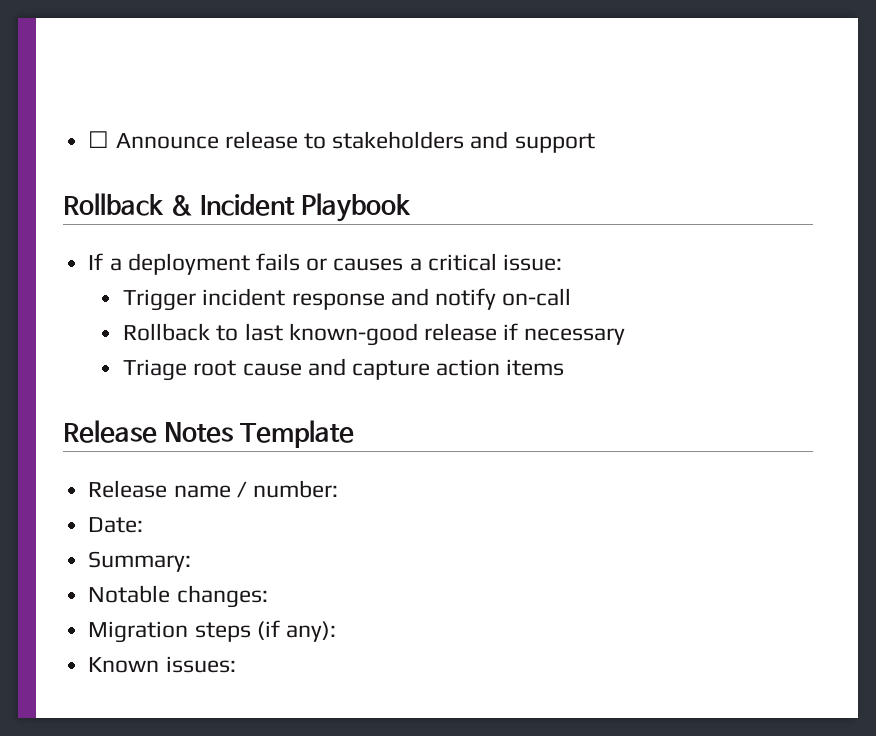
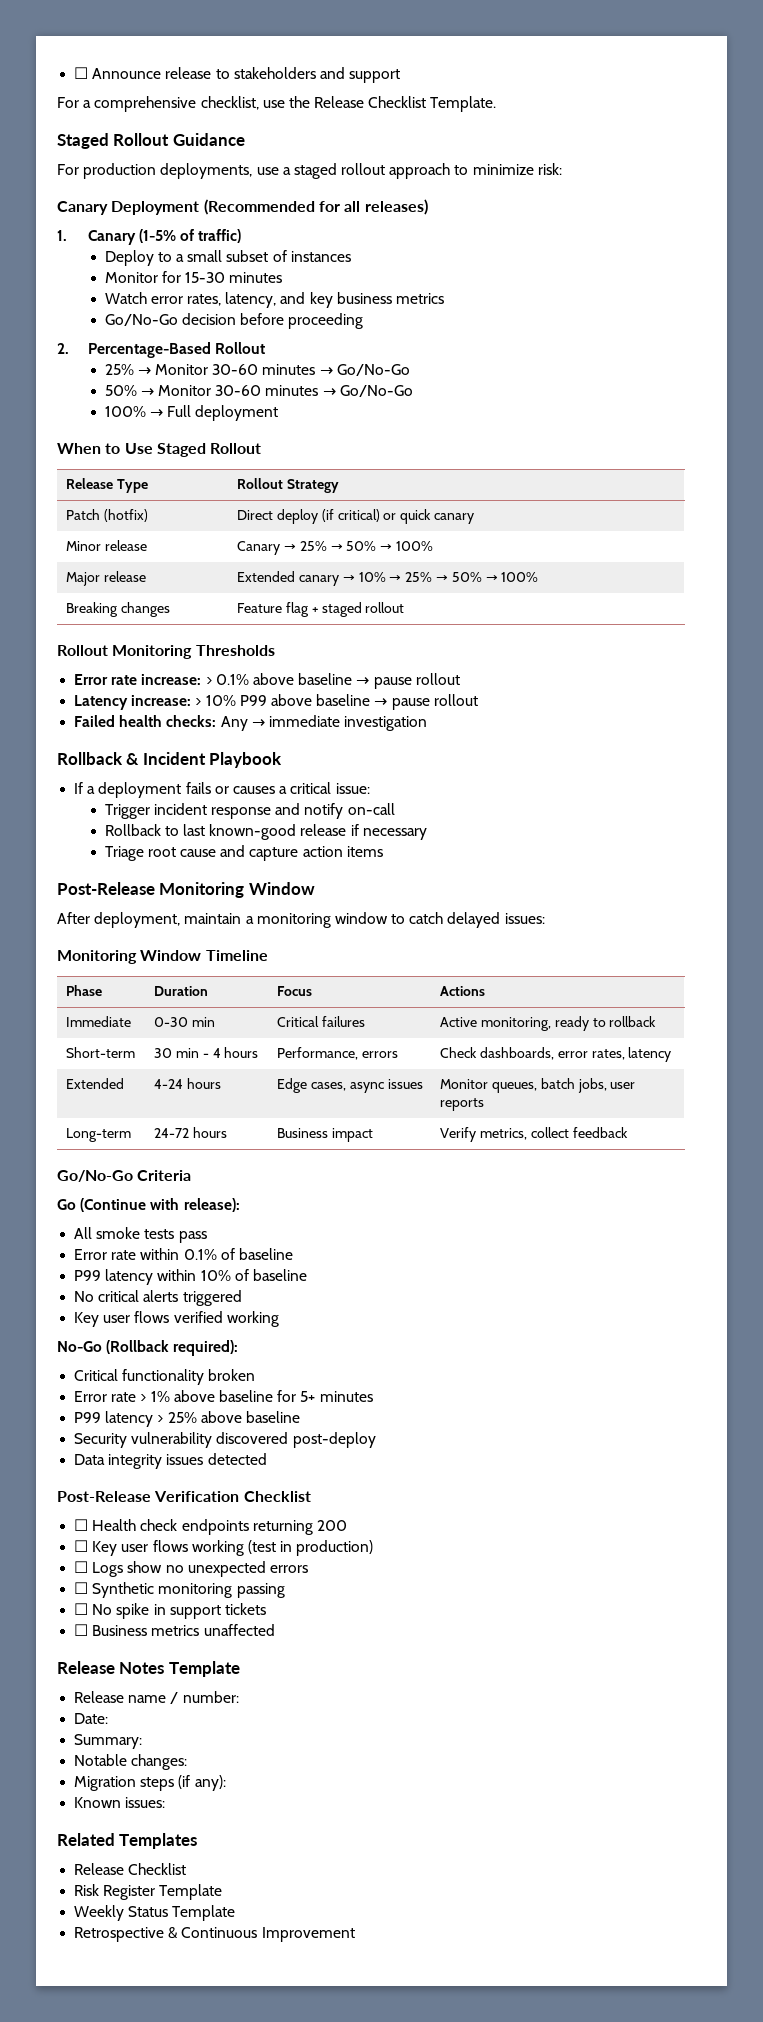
(595, 143) none -> [57,96,497,112] [57,133,245,149] [57,163,562,179] [57,199,428,215] [57,229,242,245] [104,250,351,266] [104,271,283,283] [104,292,444,308] [104,313,364,329] [57,342,265,358] [104,364,410,376] [104,385,413,397] [104,405,279,421] [57,443,262,457] [66,478,149,493] [237,478,340,493] [66,509,149,522] [237,509,474,524] [66,540,148,551] [237,541,433,555] [66,571,147,586] [237,571,539,586] [66,602,171,617] [237,602,405,617] [57,645,275,659] [74,673,460,689] [74,694,478,710] [74,715,428,731] // For a comprehensive checklist, use the Release Checklist Template. // Staged Rollout Guidance // For production deployments, use a staged rollout approach to minimize risk: // Canary Deployment (Recommended for all releases) // 1. Canary (1-5% of traffic) // Deploy to a small subset of instances // Monitor for 15-30 minutes // Watch error rates, latency, and key business metrics // Go/No-Go decision before proceeding // 2. Percentage-Based Rollout // 25% → Monitor 30-60 minutes → Go/No-Go // 50% → Monitor 30-60 minutes → Go/No-Go // 100% → Full deployment // When to Use Staged Rollout // Release Type | Rollout Strategy // Patch (hotfix) | Direct deploy (if critical) or quick canary // Minor release | Canary → 25% → 50% → 100% // Major release | Extended canary → 10% → 25% → 50% → 100% // Breaking changes | Feature flag + staged rollout // Rollout Monitoring Thresholds // Error rate increase: > 0.1% above baseline → pause rollout // Latency increase: > 10% P99 above baseline → pause rollout // Failed health checks: Any → immediate investigation
(565, 367) none -> [57,882,315,898] [57,912,545,928] [57,950,268,964] [66,985,103,996] [154,986,209,996] [277,986,313,996] [440,986,486,996] [66,1016,132,1027] [154,1017,216,1027] [277,1016,366,1027] [440,1016,657,1031] [66,1047,136,1058] [154,1047,259,1058] [277,1047,399,1060] [440,1047,672,1062] [66,1078,125,1089] [154,1078,222,1089] [277,1078,423,1093] [440,1078,636,1093] [440,1098,485,1111] [66,1128,132,1142] [154,1127,228,1138] [277,1128,374,1142] [440,1127,628,1142] [57,1170,192,1182] [57,1198,240,1212] [74,1227,207,1243] [74,1248,293,1260] [74,1269,307,1285] [74,1290,242,1306] [74,1311,279,1327] [57,1340,239,1356] [74,1369,256,1385] [74,1390,373,1402] [74,1411,300,1427] [74,1432,376,1448] [74,1453,267,1469] [57,1491,311,1502] [74,1519,347,1535] [74,1540,374,1556] [74,1561,308,1577] [74,1582,285,1598] [74,1603,266,1619] [74,1624,275,1636] // Post-Release Monitoring Window // After deployment, maintain a monitoring window to catch delayed issues: // Monitoring Window Timeline // Phase | Duration | Focus | Actions // Immediate | 0-30 min | Critical failures | Active monitoring, ready to rollback // Short-term | 30 min - 4 hours | Performance, errors | Check dashboards, error rates, latency // Extended | 4-24 hours | Edge cases, async issues | Monitor queues, batch jobs, user reports // Long-term | 24-72 hours | Business impact | Verify metrics, collect feedback // Go/No-Go Criteria // Go (Continue with release): // All smoke tests pass // Error rate within 0.1% of baseline // P99 latency within 10% of baseline // No critical alerts triggered // Key user flows verified working // No-Go (Rollback required): // Critical functionality broken // Error rate > 1% above baseline for 5+ minutes // P99 latency > 25% above baseline // Security vulnerability discovered post-deploy // Data integrity issues detected // Post-Release Verification Checklist // ☐ Health check endpoints returning 200 // ☐ Key user flows working (test in production) // ☐ Logs show no unexpected errors // ☐ Synthetic monitoring passing // ☐ No spike in support tickets // ☐ Business metrics unaffected
(236, 664) none -> [57,1833,198,1849] [74,1863,187,1875] [74,1884,223,1900] [74,1905,236,1921] [74,1927,355,1942] // Related Templates // Release Checklist // Risk Register Template // Weekly Status Template // Retrospective & Continuous Improvement

